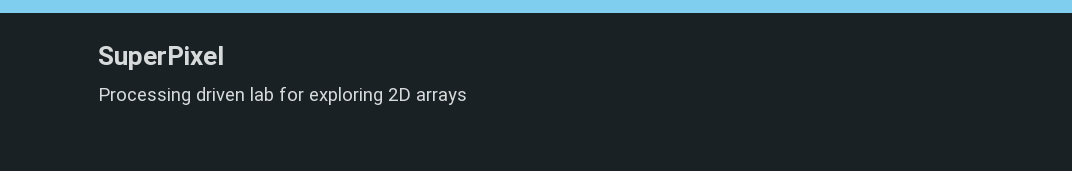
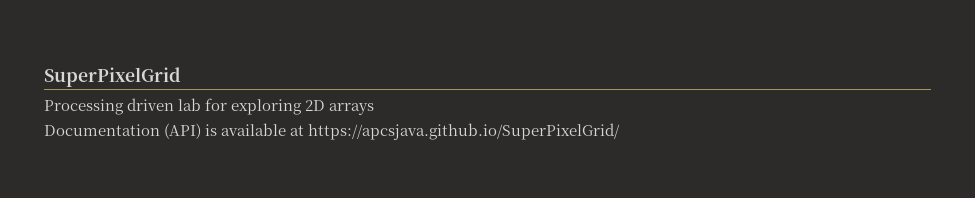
[98,46,224,70] SuperPixel -> [44,67,181,87] SuperPixelGrid
(467, 97) none -> [44,123,621,140] // Documentation (API) is available at https://apcsjava.github.io/SuperPixelGrid/

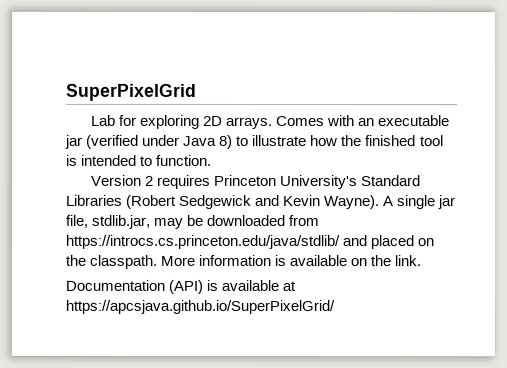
[44,98,375,115] Processing driven lab for exploring 2D arrays -> [90,114,451,130] [65,134,444,149] [66,154,213,166] [89,174,422,190] [65,194,456,210] [65,214,320,229] [65,234,435,250] [65,254,422,269] Lab for exploring 2D arrays. Comes with an executable jar (verified under Java 8) to illustrate how the finished tool is intended to function. // Version 2 requires Princeton University's Standard Libraries (Robert Sedgewick and Kevin Wayne). A single jar file, stdlib.jar, may be downloaded from https://introcs.cs.princeton.edu/java/stdlib/ and placed on the classpath. More information is available on the link.

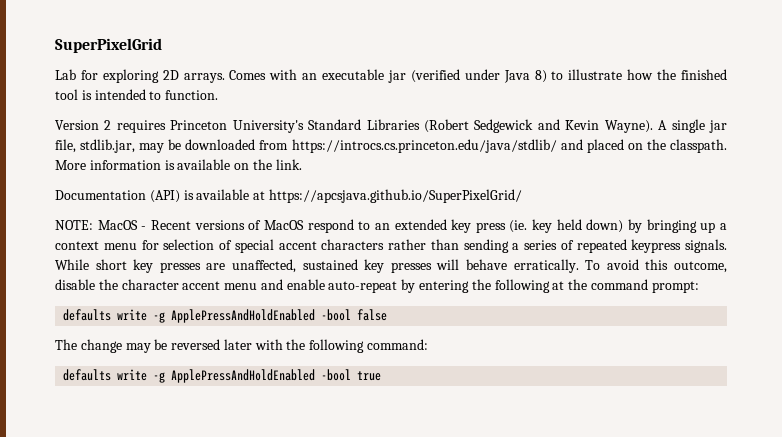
(335, 307) none -> [55,219,727,233] [55,239,727,253] [55,259,728,273] [55,279,699,293] [63,309,388,323] [55,339,429,353] [63,369,382,383] // NOTE: MacOS - Recent versions of MacOS respond to an extended key press (ie. key held down) by bringing up a context menu for selection of special accent characters rather than sending a series of repeated keypress signals. While short key presses are unaffected, sustained key presses will behave erratically. To avoid this outcome, disable the character accent menu and enable auto-repeat by entering the following at the command prompt: // defaults write -g ApplePressAndHoldEnabled -bool false // The change may be reversed later with the following command: // defaults write -g ApplePressAndHoldEnabled -bool true

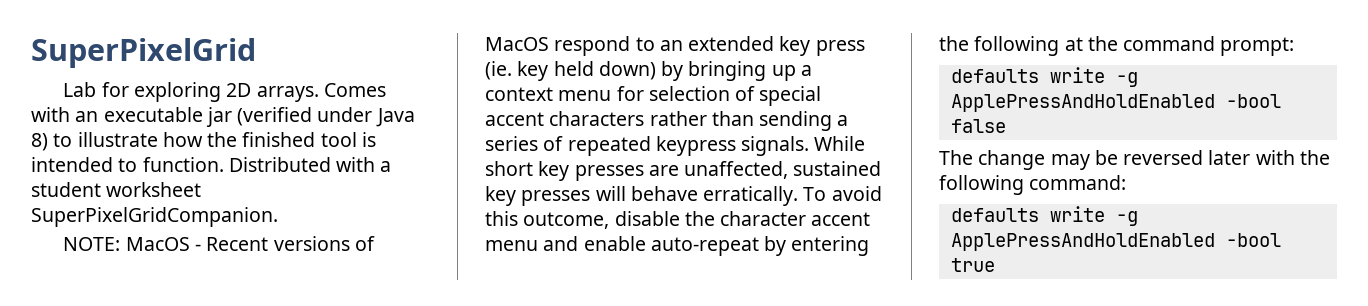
[55,119,728,133] [55,139,728,153] [55,159,302,170] [55,189,522,203] // Version 2 requires Princeton University's Standard Libraries (Robert Sedgewick and Kevin Wayne). A single jar file, stdlib.jar, may be downloaded from https://introcs.cs.princeton.edu/java/stdlib/ and placed on the classpath. More information is available on the link. // Documentation (API) is available at https://apcsjava.github.io/SuperPixelGrid/ -> [228,157,392,172] [31,182,202,197] [31,207,278,227] Distributed with a student worksheet SuperPixelGridCompanion.

